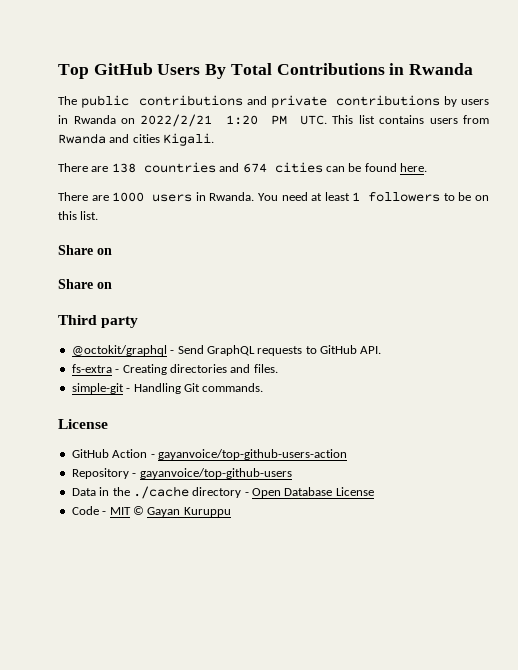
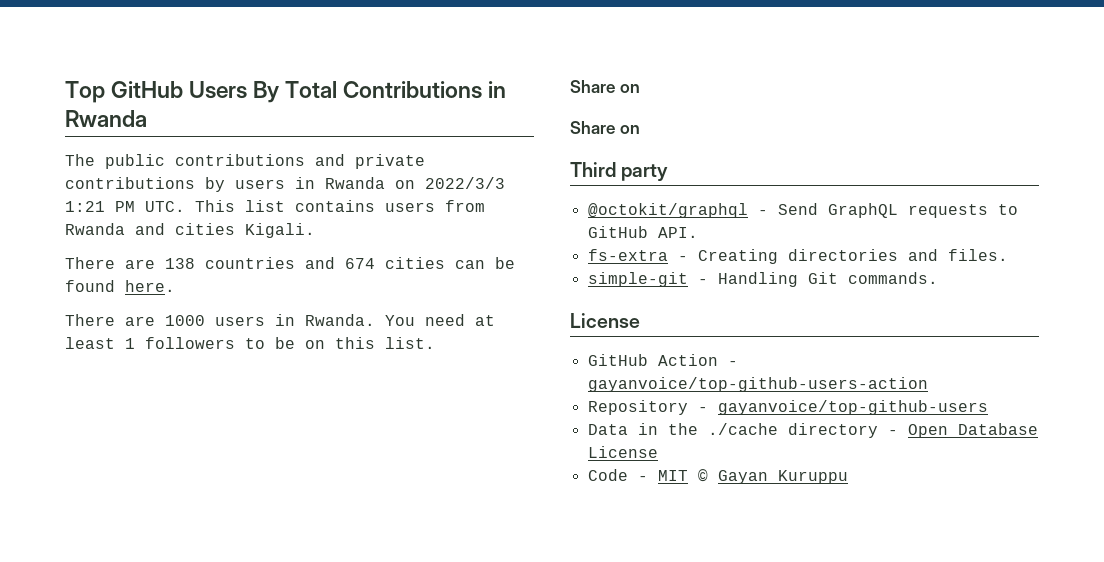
[140,114,258,127] 2022/2/21 1:20 -> [425,177,505,189] [65,201,105,212] 2022/3/3 1:21

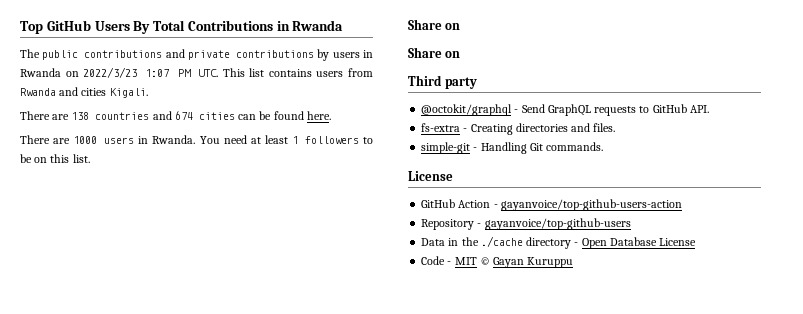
[425,177,505,189] [65,201,105,212] 2022/3/3 1:21 -> [83,67,170,78] 2022/3/23 1:07

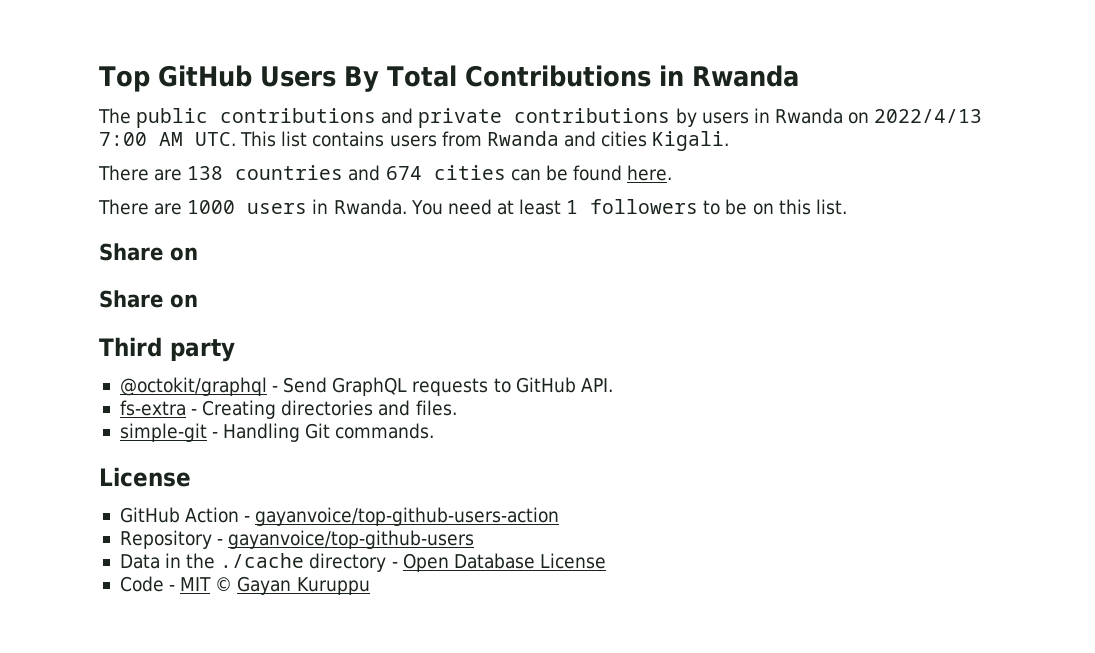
[83,67,191,78] 2022/3/23 1:07 PM -> [874,109,983,123] [99,132,183,146] 2022/4/13 7:00 AM

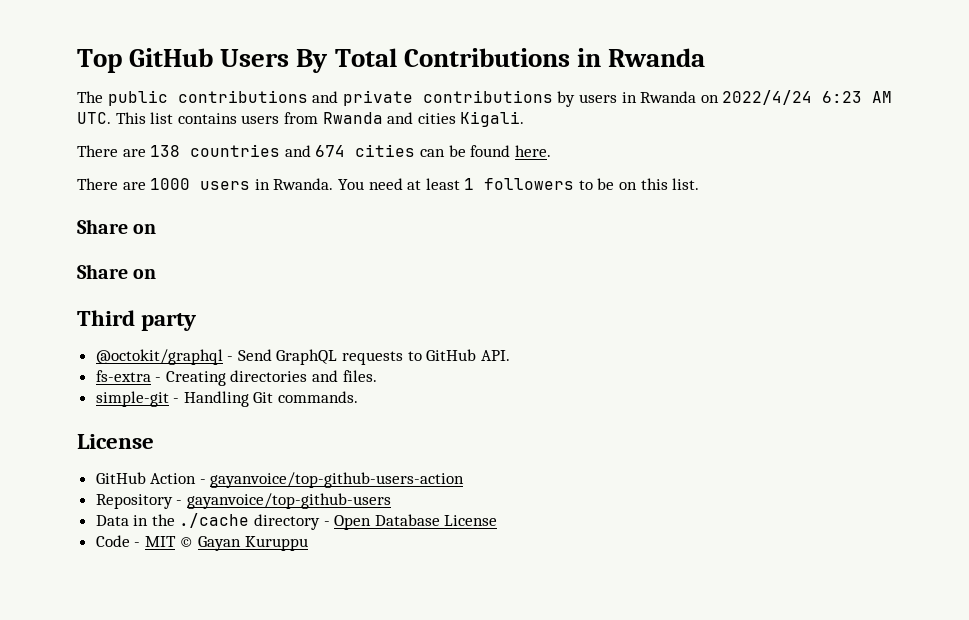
[874,109,983,123] [99,132,147,146] 2022/4/13 7:00 -> [722,90,863,105] 2022/4/24 6:23

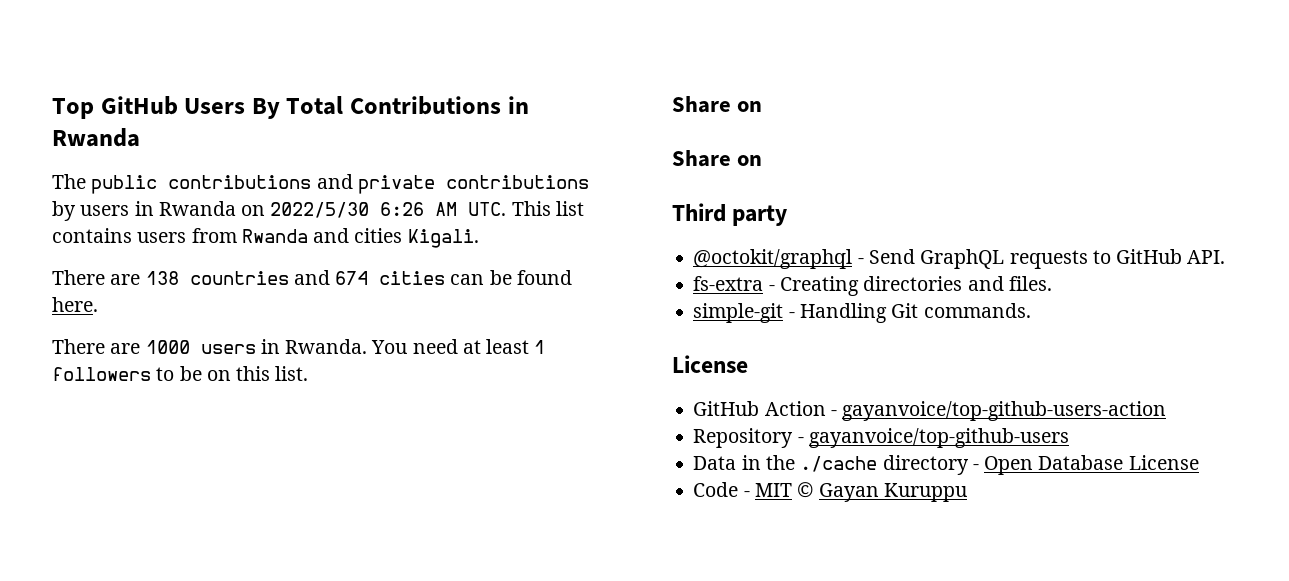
[722,90,863,105] 2022/4/24 6:23 -> [270,202,425,218] 2022/5/30 6:26

